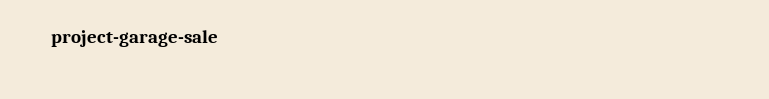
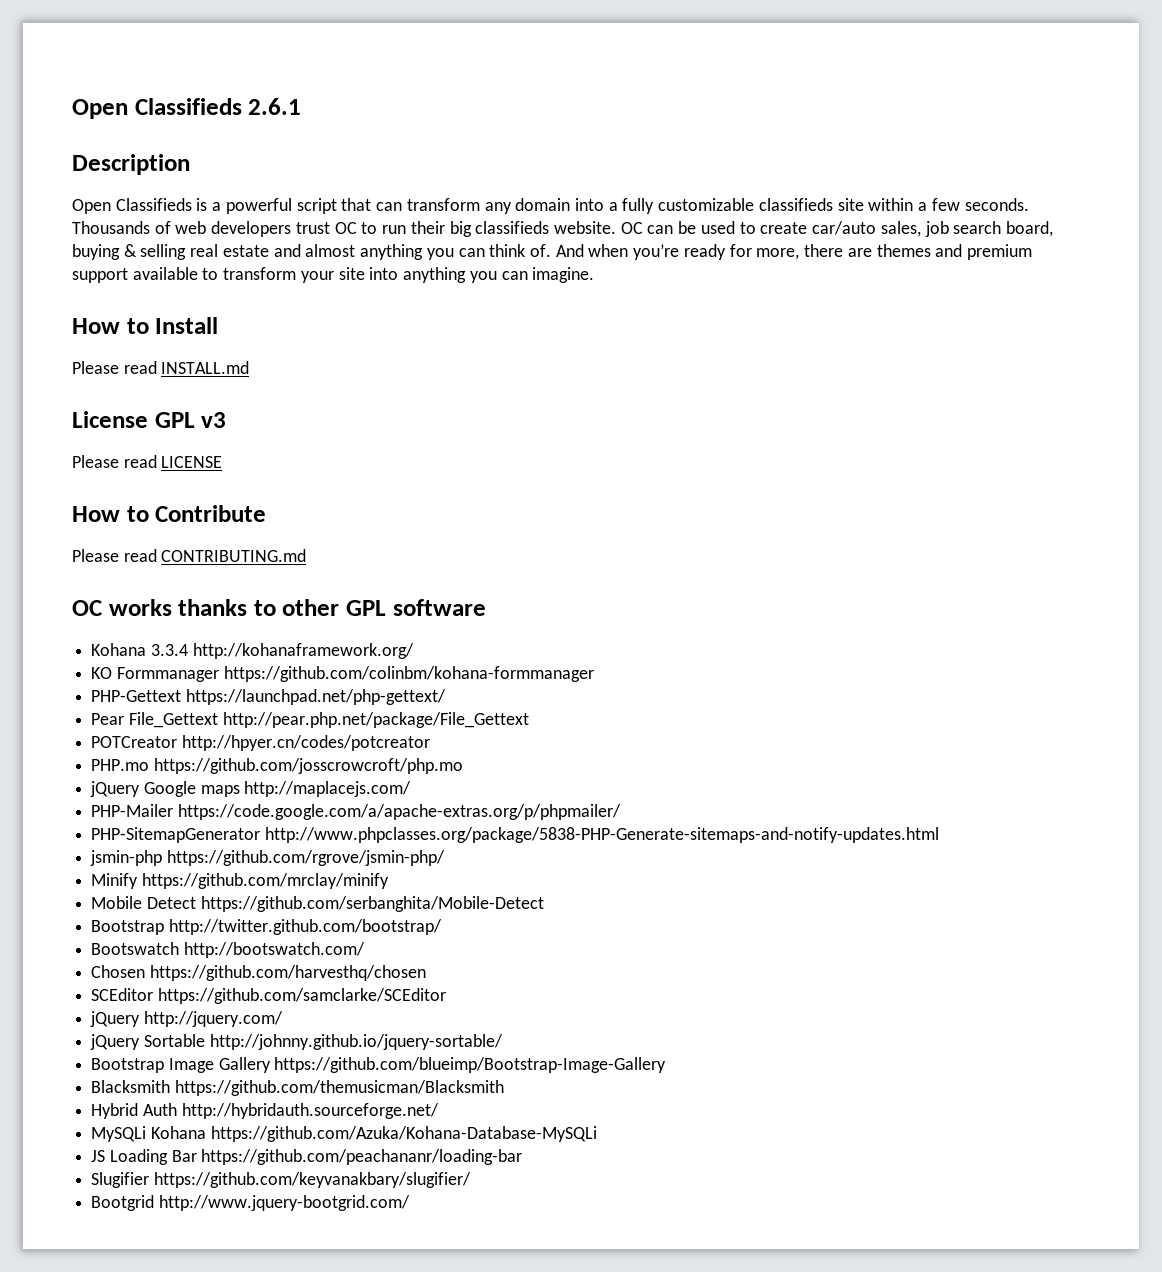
[51,30,218,47] project-garage-sale -> [72,98,302,119] [72,154,190,175] [72,198,1029,214] [72,221,1053,237] [72,244,1032,260] [72,267,595,283] [72,317,219,334] [72,361,250,374] [72,411,227,428] [72,455,223,468] [72,505,267,522] [72,549,307,562] [72,599,486,616] [91,643,414,659] [91,666,594,682] [91,689,446,705] [91,712,529,728] [91,735,430,751] [91,758,463,774] [90,781,412,797] [91,804,621,820] [91,827,939,843] [90,850,445,866] [91,873,389,889] [91,896,544,912] [91,919,442,935] [91,942,365,958] [91,965,426,981] [91,988,446,1004] [90,1011,283,1027] [90,1034,503,1050] [91,1057,667,1073] [91,1080,504,1096] [91,1103,439,1119] [91,1126,597,1142] [91,1149,523,1165] [91,1172,471,1188] [91,1195,410,1211] Open Classifieds 2.6.1 // Description // Open Classifieds is a powerful script that can transform any domain into a fully customizable classifieds site within a few seconds. Thousands of web developers trust OC to run their big classifieds website. OC can be used to create car/auto sales, job search board, buying & selling real estate and almost anything you can think of. And when you’re ready for more, there are themes and premium support available to transform your site into anything you can imagine. // How to Install // Please read INSTALL.md // License GPL v3 // Please read LICENSE // How to Contribute // Please read CONTRIBUTING.md // OC works thanks to other GPL software // Kohana 3.3.4 http://kohanaframework.org/ // KO Formmanager https://github.com/colinbm/kohana-formmanager // PHP-Gettext https://launchpad.net/php-gettext/ // Pear File_Gettext http://pear.php.net/package/File_Gettext // POTCreator http://hpyer.cn/codes/potcreator // PHP.mo https://github.com/josscrowcroft/php.mo // jQuery Google maps http://maplacejs.com/ // PHP-Mailer https://code.google.com/a/apache-extras.org/p/phpmailer/ // PHP-SitemapGenerator http://www.phpclasses.org/package/5838-PHP-Generate-sitemaps-and-notify-updates.html // jsmin-php https://github.com/rgrove/jsmin-php/ // Minify https://github.com/mrclay/minify // Mobile Detect https://github.com/serbanghita/Mobile-Detect // Bootstrap http://twitter.github.com/bootstrap/ // Bootswatch http://bootswatch.com/ // Chosen https://github.com/harvesthq/chosen // SCEditor https://github.com/samclarke/SCEditor // jQuery http://jquery.com/ // jQuery Sortable http://johnny.github.io/jquery-sortable/ // Bootstrap Image Gallery https://github.com/blueimp/Bootstrap-Image-Gallery // Blacksmith https://github.com/themusicman/Blacksmith // Hybrid Auth http://hybridauth.sourceforge.net/ // MySQLi Kohana https://github.com/Azuka/Kohana-Database-MySQLi // JS Loading Bar https://github.com/peachananr/loading-bar // Slugifier https://github.com/keyvanakbary/slugifier/ // Bootgrid http://www.jquery-bootgrid.com/

